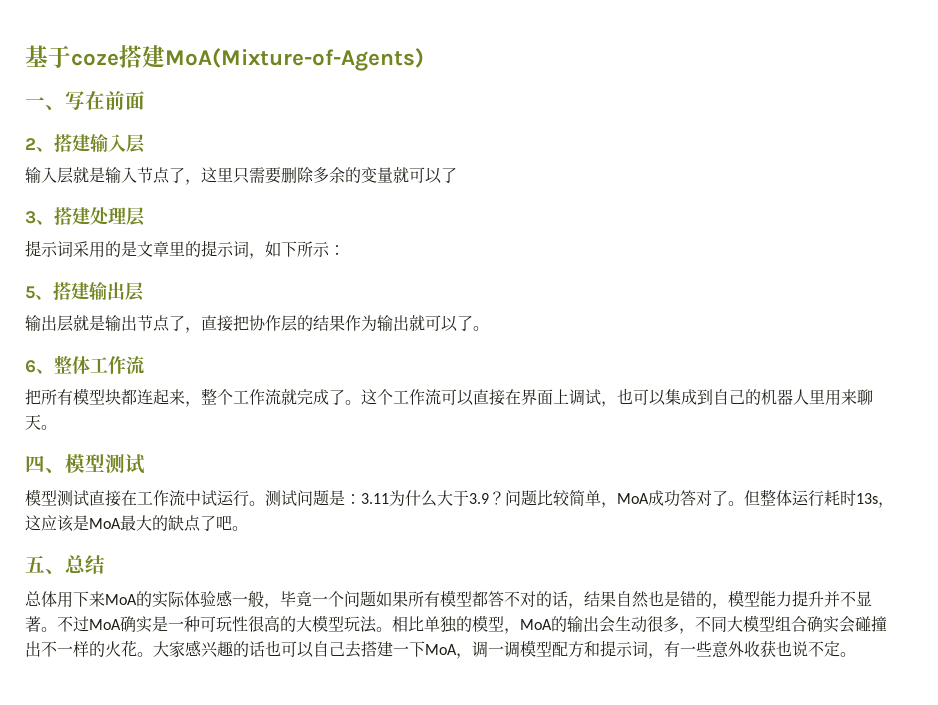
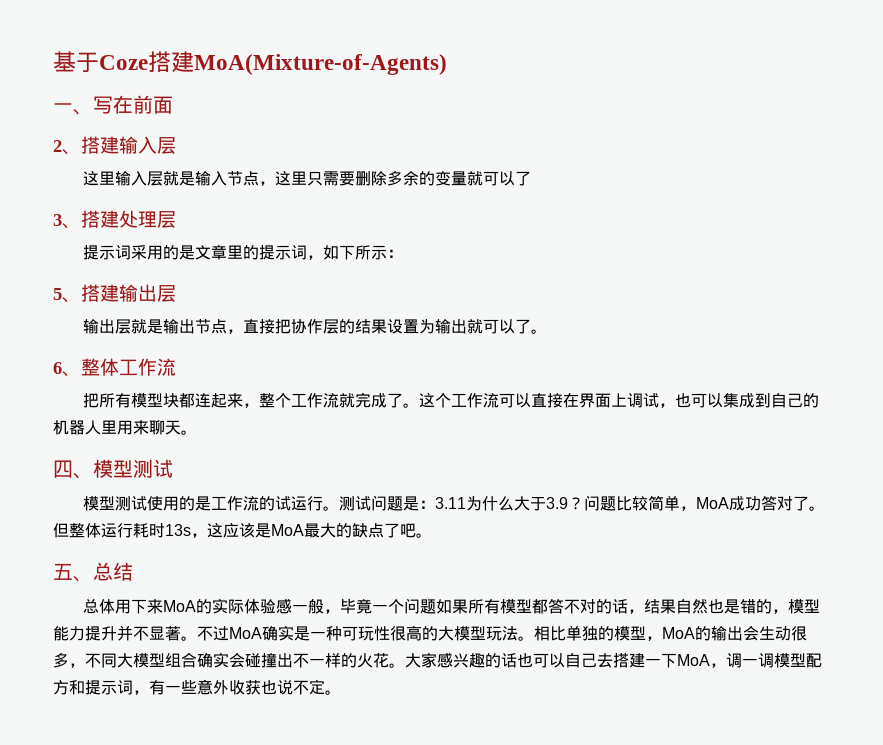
[71,53,119,66] coze -> [99,55,148,70] Coze
(145, 143) none -> [83,171,116,186] 这里
[169,167,185,183] 了 -> (260, 178) none
[169,315,185,331] 了 -> (228, 326) none
[345,315,361,331] 作 -> [387,319,420,334] 设置
[89,490,201,507] 直接在工作流中 -> [147,496,276,511] 使用的是工作流的

